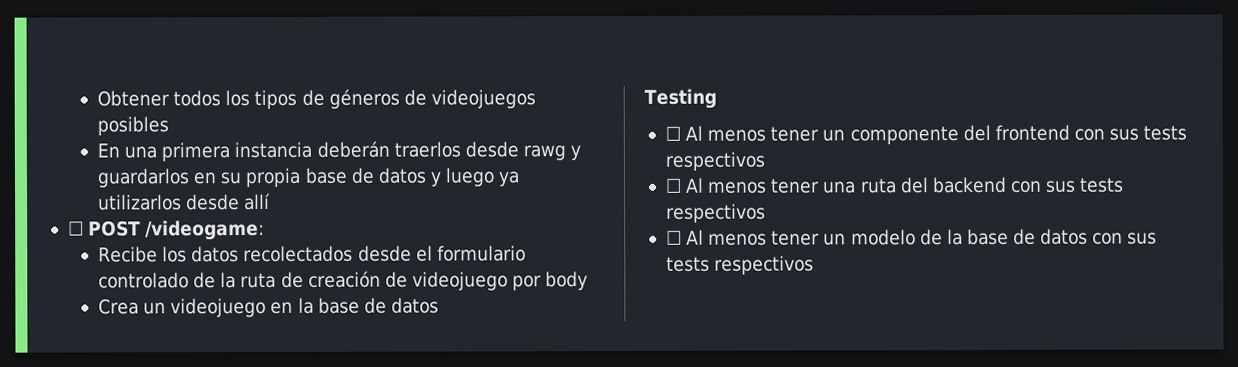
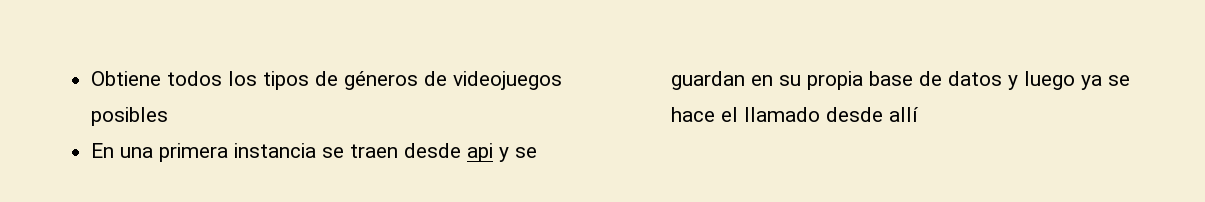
[97,90,171,107] Obtener -> [90,71,161,86] Obtiene
[316,140,582,161] [97,168,191,188] deberán traerlos desde rawg y guardarlos -> [321,143,537,162] [670,71,745,90] se traen desde api y se guardan
[98,192,272,211] [67,219,266,241] [98,245,526,263] [98,270,589,291] [98,297,439,318] [644,88,717,109] [664,124,1188,145] [664,151,765,171] [664,176,1125,194] [665,203,766,223] [665,228,1158,246] [665,255,815,275] utilizarlos desde allí // ☐ POST /videogame: // Recibe los datos recolectados desde el formulario controlado de la ruta de creación de videojuego por body // Crea un videojuego en la base de datos // Testing // ☐ Al menos tener un componente del frontend con sus tests respectivos // ☐ Al menos tener una ruta del backend con sus tests respectivos // ☐ Al menos tener un modelo de la base de datos con sus tests respectivos -> [1107,75,1130,86] [670,107,919,122] se hace el llamado desde allí

